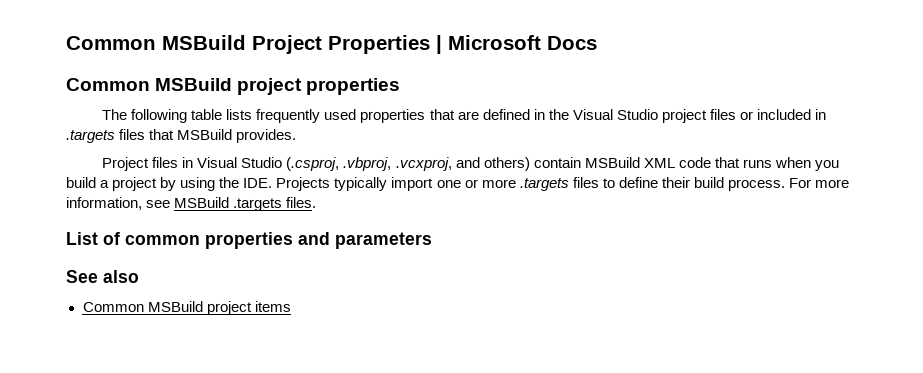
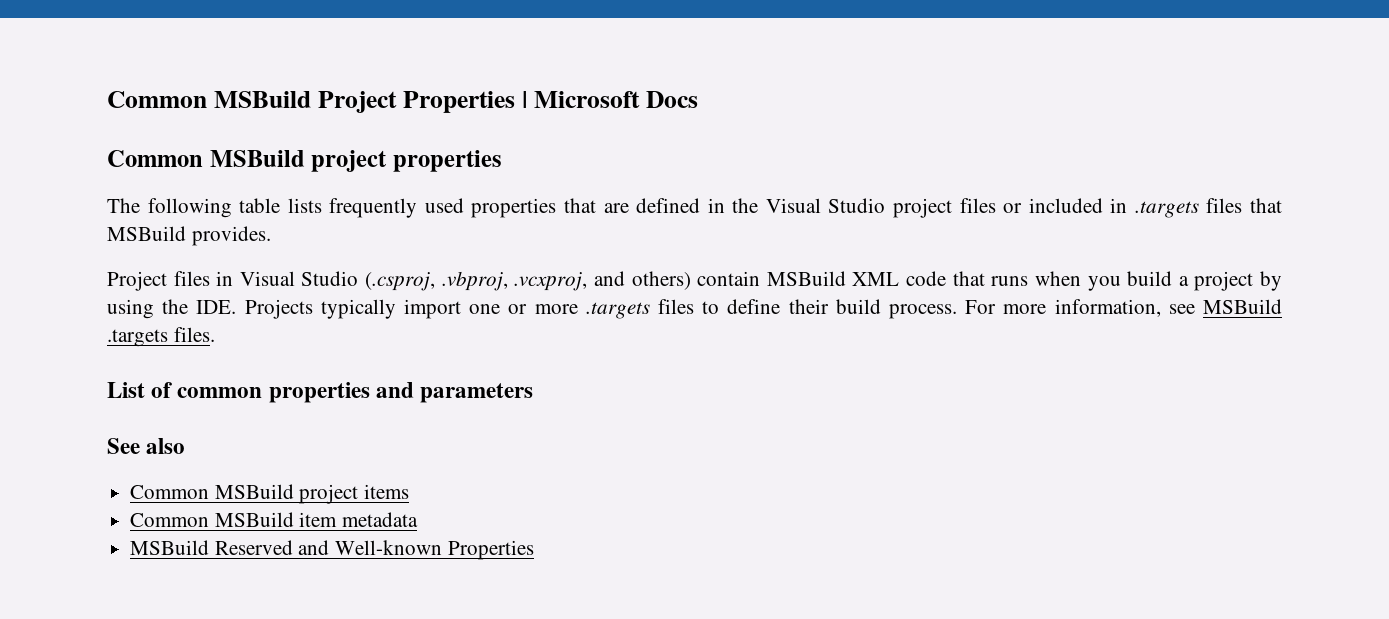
(291, 306) none -> [130,512,419,527] [130,540,534,560] // Common MSBuild item metadata // MSBuild Reserved and Well-known Properties

